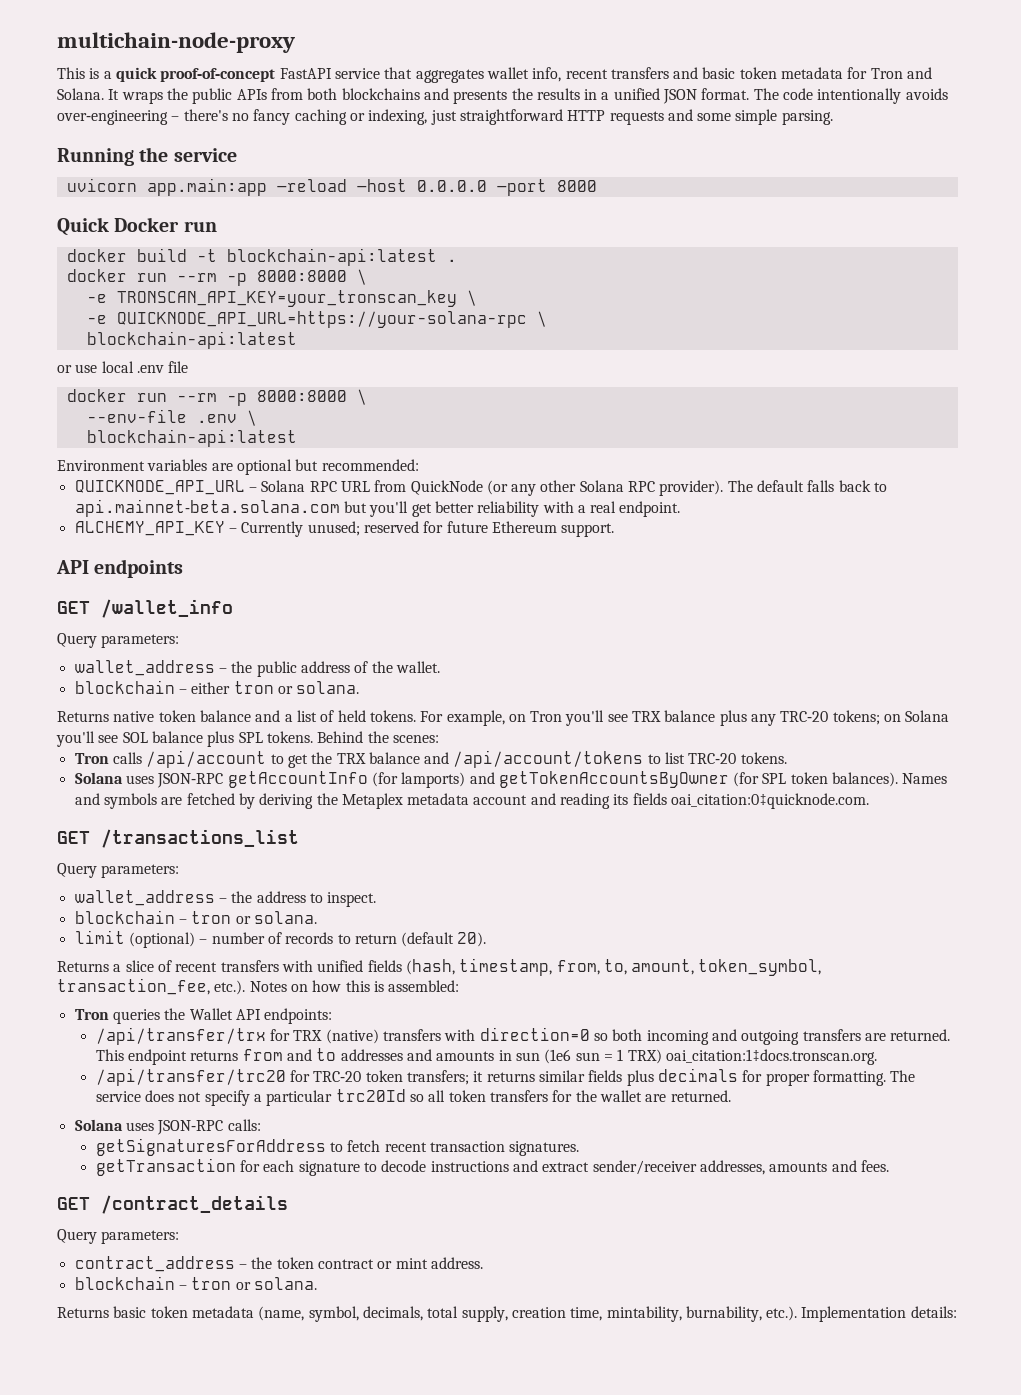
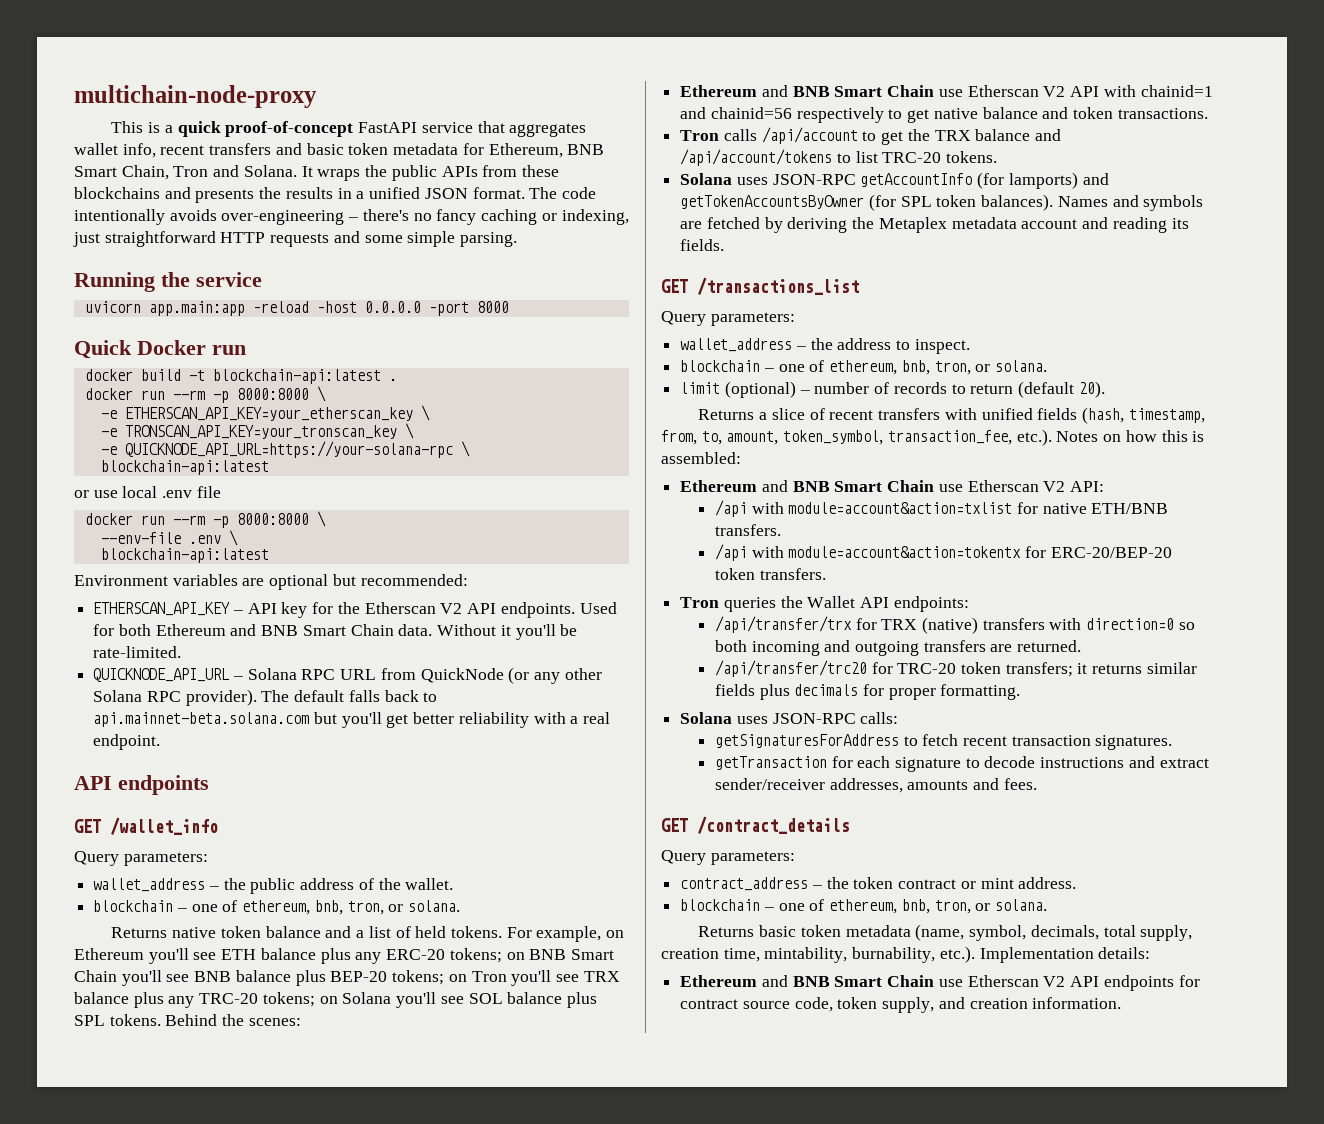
(868, 73) none -> [488,143,605,158] [74,165,169,180] Ethereum, BNB Smart Chain,
[307,88,338,100] both -> [521,165,559,177] these
(367, 277) none -> [100,405,430,421] // -e ETHERSCAN_API_KEY=your_etherscan_key \
(419, 465) none -> [93,602,617,618] [93,624,578,640] [93,646,182,658] // ETHERSCAN_API_KEY – API key for the Etherscan V2 API endpoints. Used for both Ethereum and BNB Smart Chain data. Without it you'll be rate‑limited.
[74,521,615,537] // ALCHEMY_API_KEY – Currently unused; reserved for future Ethereum support. -> (161, 742) none
[191,681,274,694] either tron -> [191,900,384,915] one of ethereum, bnb, tron,
(526, 718) none -> [74,948,614,964] [74,970,467,986] Ethereum you'll see ETH balance plus any ERC‑20 tokens; on BNB Smart Chain you'll see BNB balance plus BEP‑20 tokens; on
(439, 739) none -> [680,85,1213,97] [680,107,1208,123] // Ethereum and BNB Smart Chain use Etherscan V2 API with chainid=1 and chainid=56 respectively to get native balance and token transactions.
[632,793,870,809] fields oai_citation:0‡quicknode.com. -> [680,239,725,251] fields.
[191,911,232,924] tron -> [778,360,971,375] one of ethereum, bnb, tron,
(460, 986) none -> [680,480,1105,492] [714,500,1169,517] [714,524,781,536] [714,544,1172,561] [714,568,826,580] // Ethereum and BNB Smart Chain use Etherscan V2 API: // /api with module=account&action=txlist for native ETH/BNB transfers. // /api with module=account&action=tokentx for ERC‑20/BEP‑20 token transfers.
[95,1048,877,1065] This endpoint returns from and to addresses and amounts in sun (1e6 sun = 1 TRX) oai_citation:1‡docs.tronscan.org. -> (1082, 646) none
[890,1070,916,1082] [95,1089,731,1106] The service does not specify a particular trc20Id so all token transfers for the wallet are returned. -> (1021, 692) none
[191,1277,232,1290] tron -> [778,899,971,914] one of ethereum, bnb, tron,
(957, 1312) none -> [680,975,1200,991] [680,997,1122,1013] // Ethereum and BNB Smart Chain use Etherscan V2 API endpoints for contract source code, token supply, and creation information.

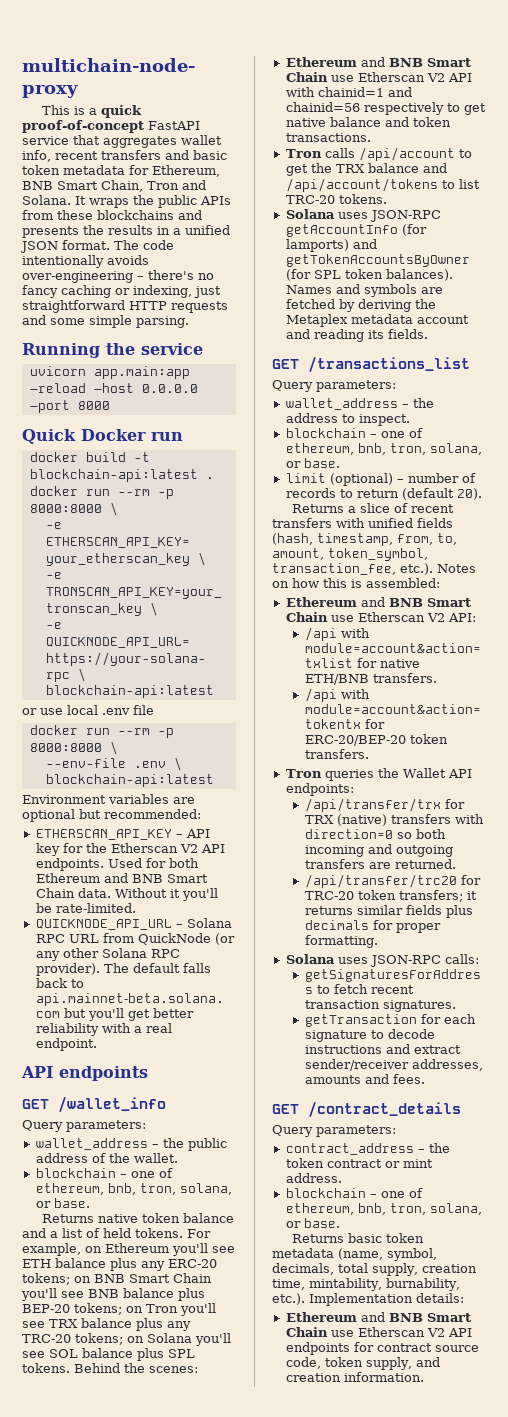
[388,900,461,912] or solana. -> [179,1183,232,1195] [35,1198,90,1208] solana, or base.
[975,360,1048,372] or solana. -> [429,443,482,455] [285,458,340,468] solana, or base.
[975,899,1048,911] or solana. -> [429,1203,482,1215] [285,1218,340,1228] solana, or base.

